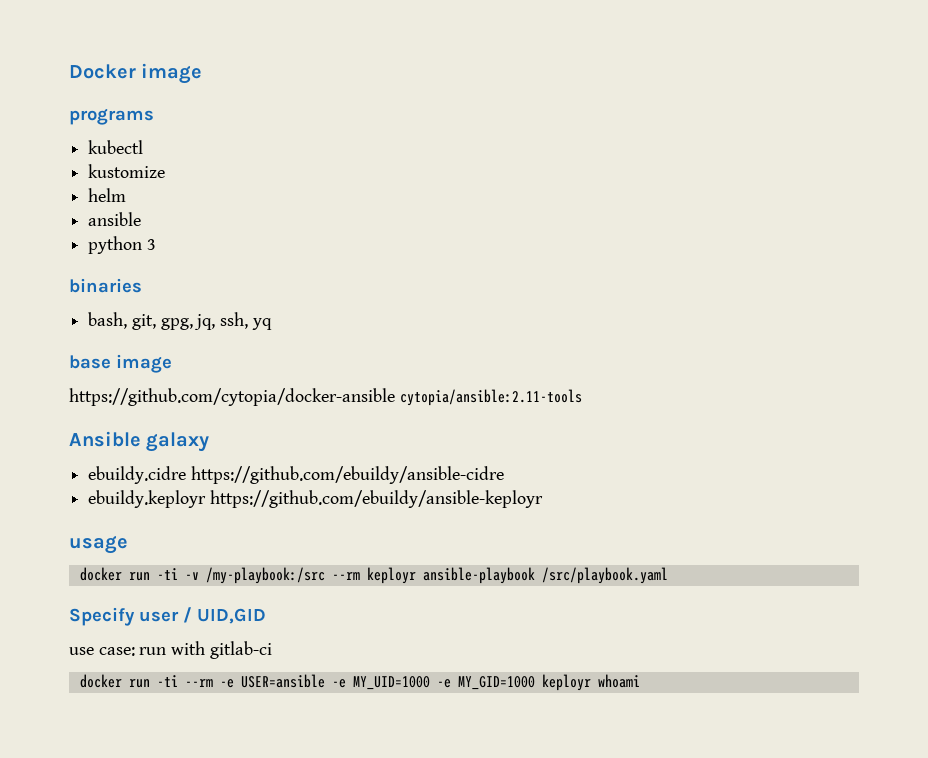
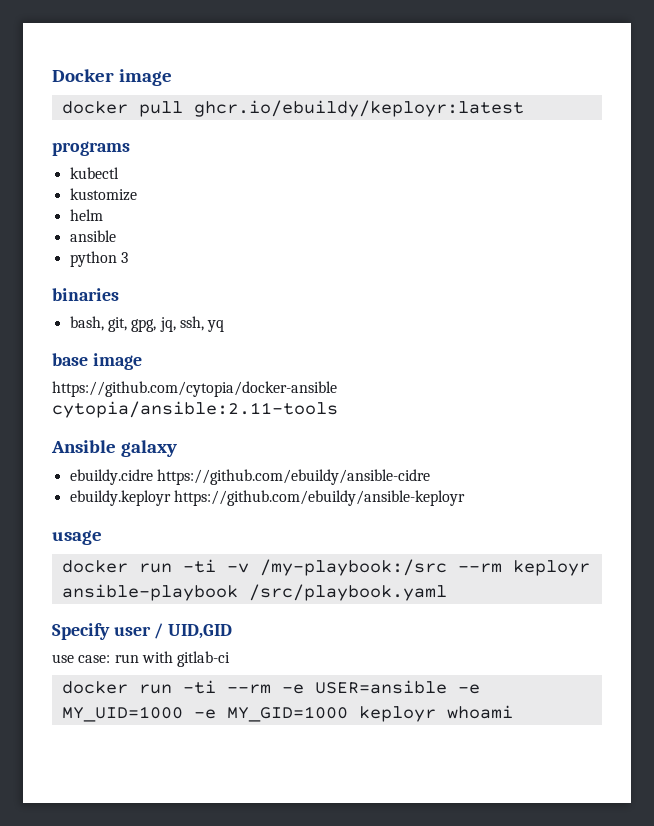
(203, 73) none -> [61,100,524,117] // docker pull ghcr.io/ebuildy/keployr:latest

